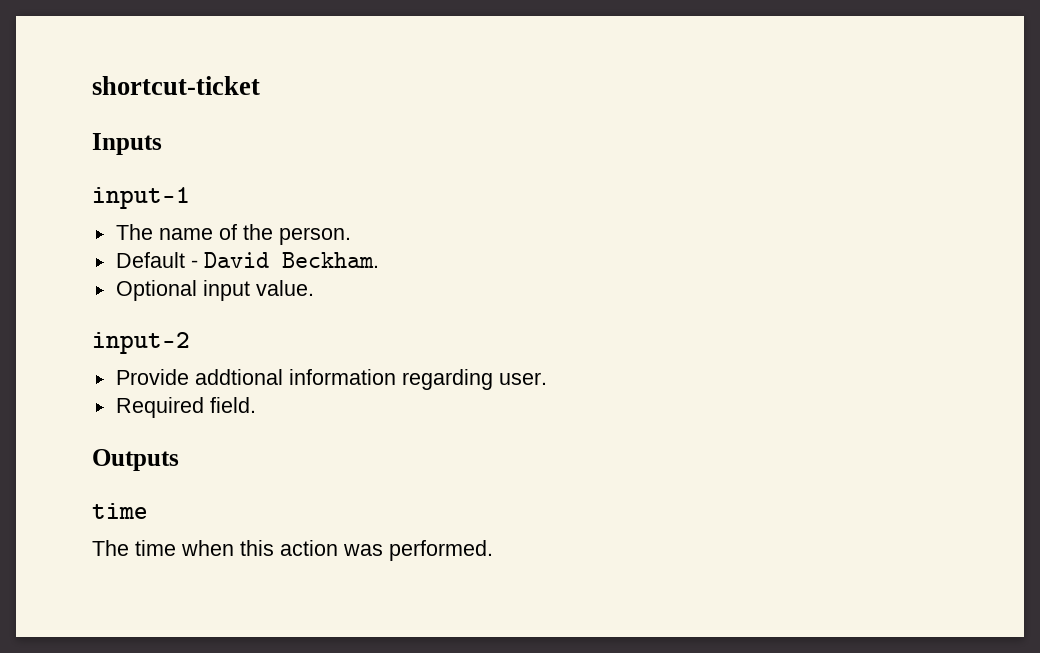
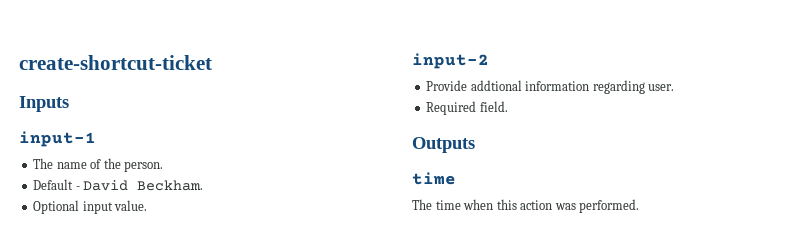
[92,76,260,95] shortcut-ticket -> [19,55,212,70] create-shortcut-ticket

